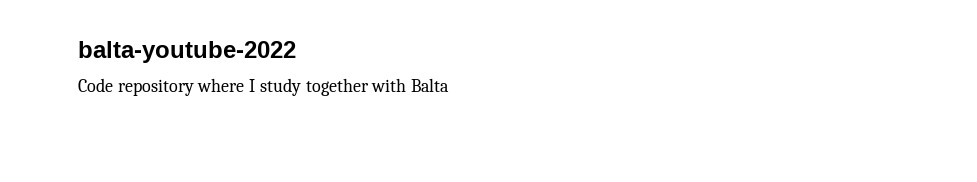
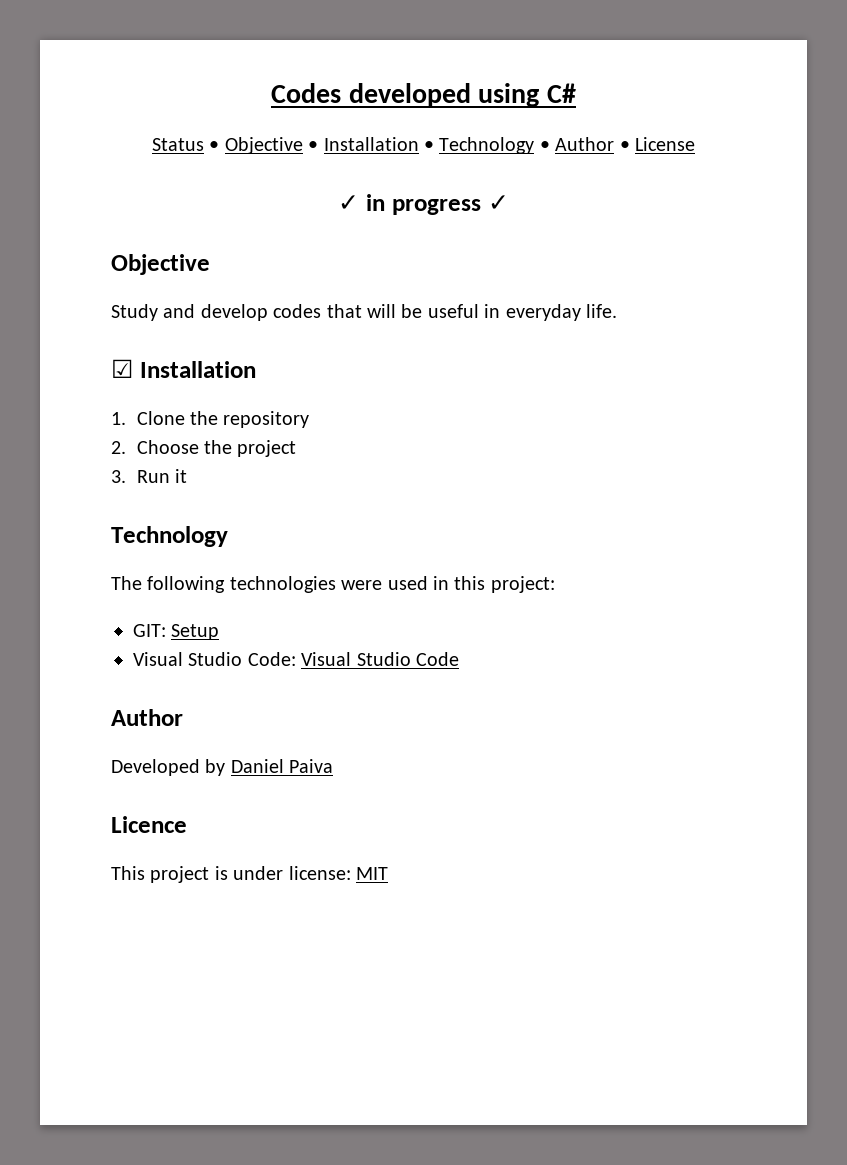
[78,41,296,63] [78,78,450,96] balta-youtube-2022 // Code repository where I study together with Balta -> [271,83,576,107] [152,137,695,154] [338,194,509,215] [111,254,210,275] [111,304,617,321] [111,359,256,378] [111,411,310,428] [111,440,297,457] [111,469,187,483] [111,526,228,547] [111,576,555,593] [133,624,220,640] [133,652,459,666] [111,709,183,726] [111,759,334,776] [111,816,187,833] [111,866,388,883] Codes developed using C# // Status • Objective • Installation • Technology • Author • License // ✓ in progress ✓ // Objective // Study and develop codes that will be useful in everyday life. // ☑ Installation // 1. Clone the repository // 2. Choose the project // 3. Run it // Technology // The following technologies were used in this project: // GIT: Setup // Visual Studio Code: Visual Studio Code // Author // Developed by Daniel Paiva // Licence // This project is under license: MIT

